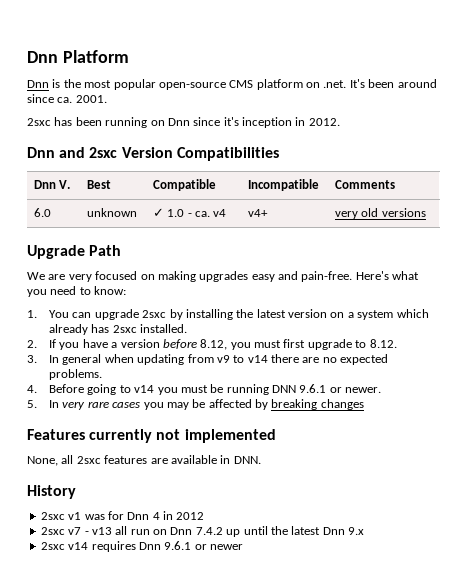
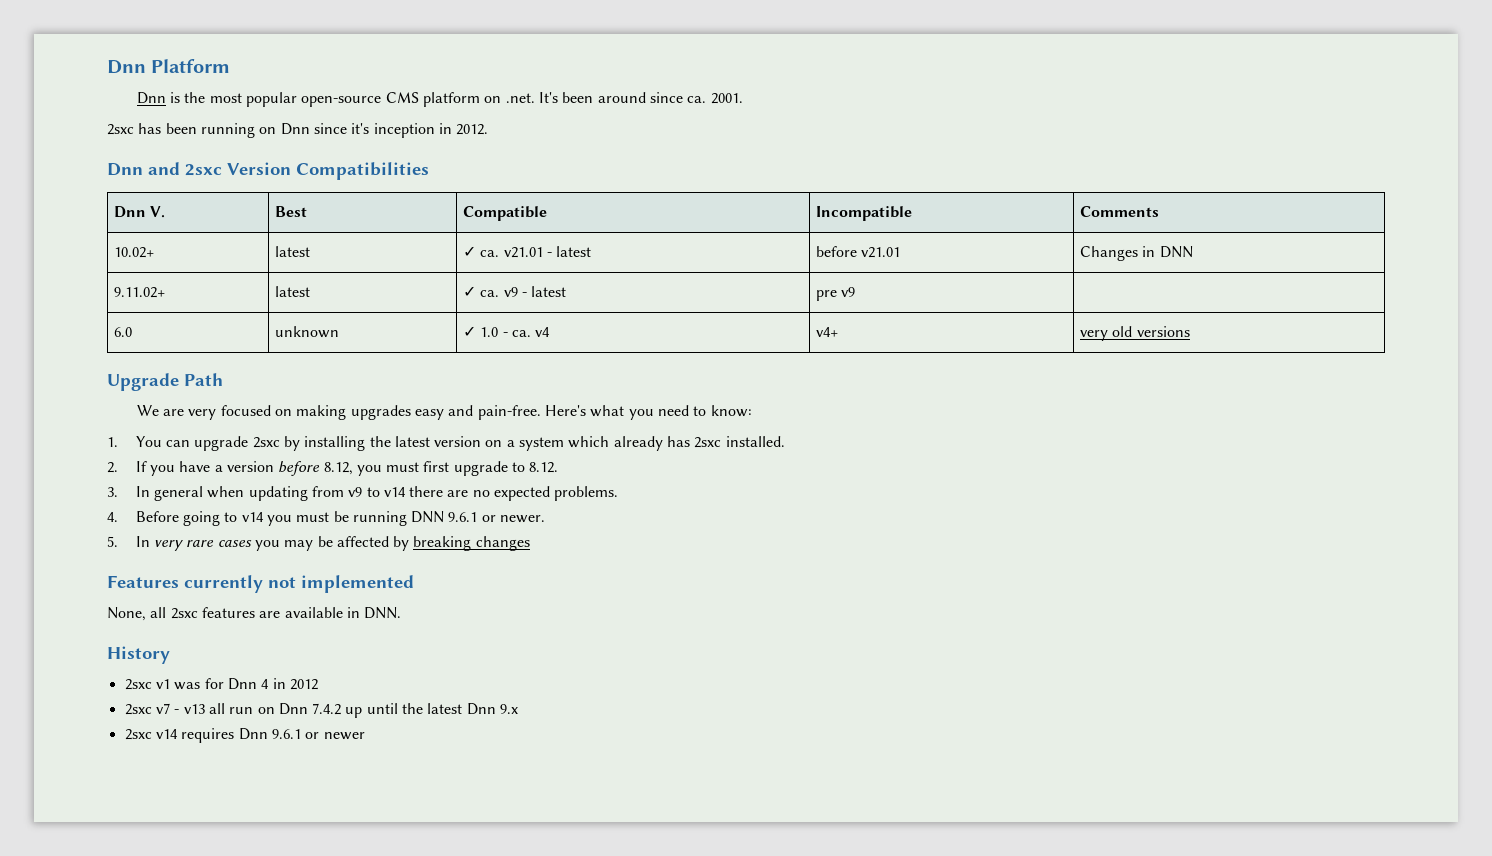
(395, 184) none -> [114,247,155,258] [275,246,311,257] [463,246,592,258] [816,246,901,258] [1080,246,1193,261] [114,287,166,298] [275,286,311,297] [463,286,567,297] [816,287,856,301] // 10.02+ | latest | ✓ ca. v21.01 - latest | before v21.01 | Changes in DNN // 9.11.02+ | latest | ✓ ca. v9 - latest | pre v9 |

